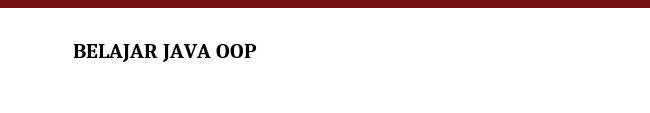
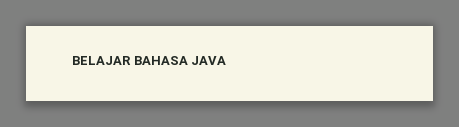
[161,44,258,62] JAVA OOP -> [133,56,227,65] BAHASA JAVA

